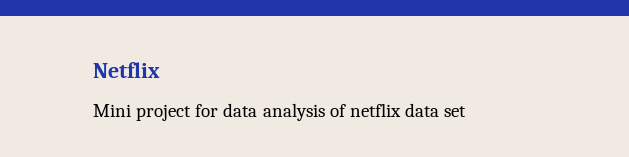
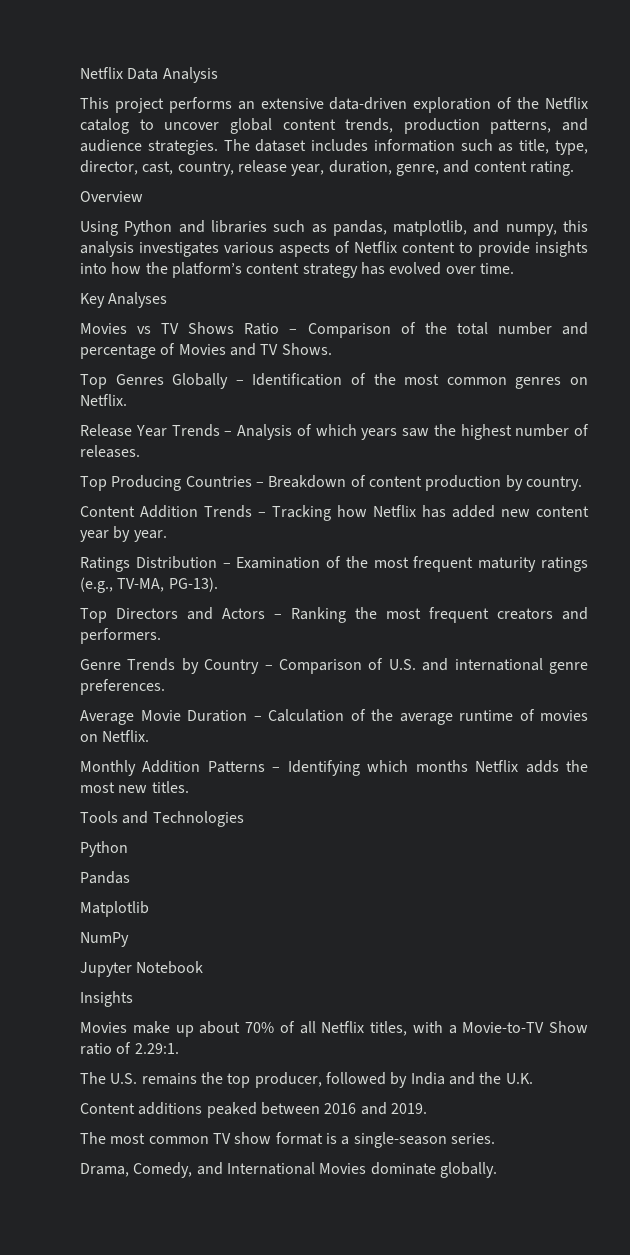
[93,62,160,78] [93,103,467,121] Netflix // Mini project for data analysis of netflix data set -> [80,67,218,83] [80,97,589,113] [80,118,588,134] [80,139,588,155] [80,160,574,176] [80,191,143,202] [80,220,589,236] [80,241,588,257] [80,262,514,278] [80,292,168,308] [80,322,589,338] [80,343,332,359] [80,373,589,389] [80,394,127,406] [80,424,589,440] [80,445,140,458] [80,475,582,491] [80,505,589,521] [80,526,167,542] [80,556,588,572] [80,577,218,593] [80,607,588,623] [80,628,161,644] [80,658,588,674] [80,679,165,695] [80,709,588,725] [80,730,150,742] [80,760,589,776] [80,781,189,793] [80,811,244,827] [80,841,128,857] [80,871,130,884] [80,901,149,917] [80,932,129,947] [80,961,204,977] [80,991,133,1007] [80,1021,588,1037] [80,1042,179,1055] [80,1072,533,1088] [80,1102,427,1118] [80,1132,495,1148] [80,1162,497,1178] Netflix Data Analysis // This project performs an extensive data-driven exploration of the Netflix catalog to uncover global content trends, production patterns, and audience strategies. The dataset includes information such as title, type, director, cast, country, release year, duration, genre, and content rating. // Overview // Using Python and libraries such as pandas, matplotlib, and numpy, this analysis investigates various aspects of Netflix content to provide insights into how the platform’s content strategy has evolved over time. // Key Analyses // Movies vs TV Shows Ratio – Comparison of the total number and percentage of Movies and TV Shows. // Top Genres Globally – Identification of the most common genres on Netflix. // Release Year Trends – Analysis of which years saw the highest number of releases. // Top Producing Countries – Breakdown of content production by country. // Content Addition Trends – Tracking how Netflix has added new content year by year. // Ratings Distribution – Examination of the most frequent maturity ratings (e.g., TV-MA, PG-13). // Top Directors and Actors – Ranking the most frequent creators and performers. // Genre Trends by Country – Comparison of U.S. and international genre preferences. // Average Movie Duration – Calculation of the average runtime of movies on Netflix. // Monthly Addition Patterns – Identifying which months Netflix adds the most new titles. // Tools and Technologies // Python // Pandas // Matplotlib // NumPy // Jupyter Notebook // Insights // Movies make up about 70% of all Netflix titles, with a Movie-to-TV Show ratio of 2.29:1. // The U.S. remains the top producer, followed by India and the U.K. // Content additions peaked between 2016 and 2019. // The most common TV show format is a single-season series. // Drama, Comedy, and International Movies dominate globally.

